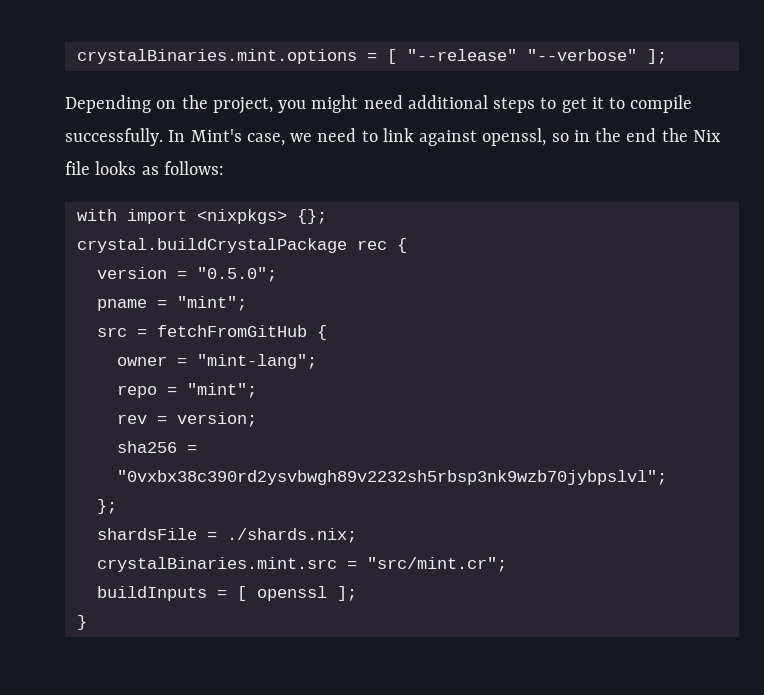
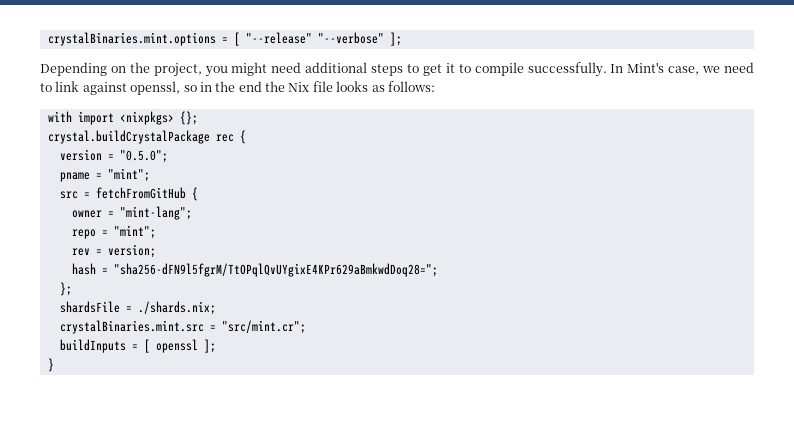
[116,441,197,453] [116,470,667,485] sha256 = "0vxbx38c390rd2ysvbwgh89v2232sh5rbsp3nk9wzb70jybpslvl"; -> [71,263,438,277] hash = "sha256-dFN9l5fgrM/TtOPqlQvUYgixE4KPr629aBmkwdDoq28=";

